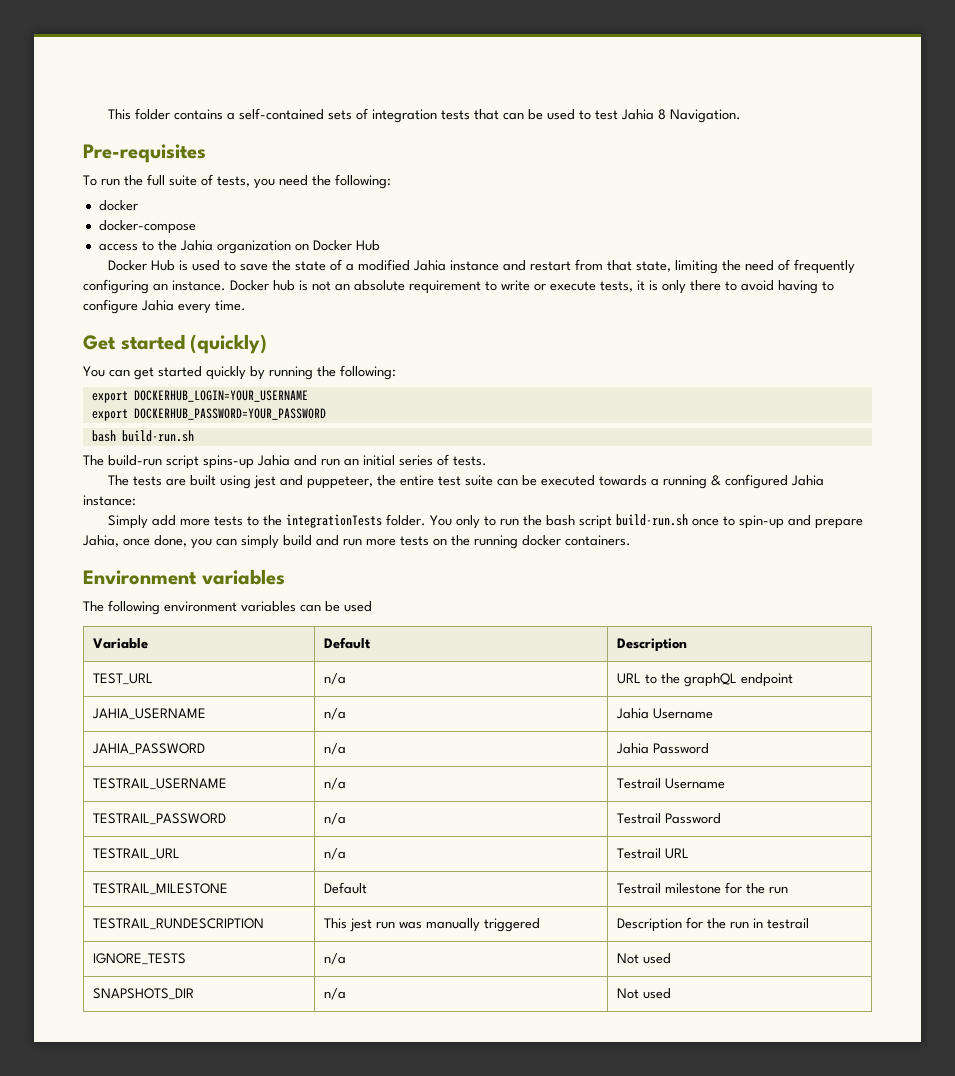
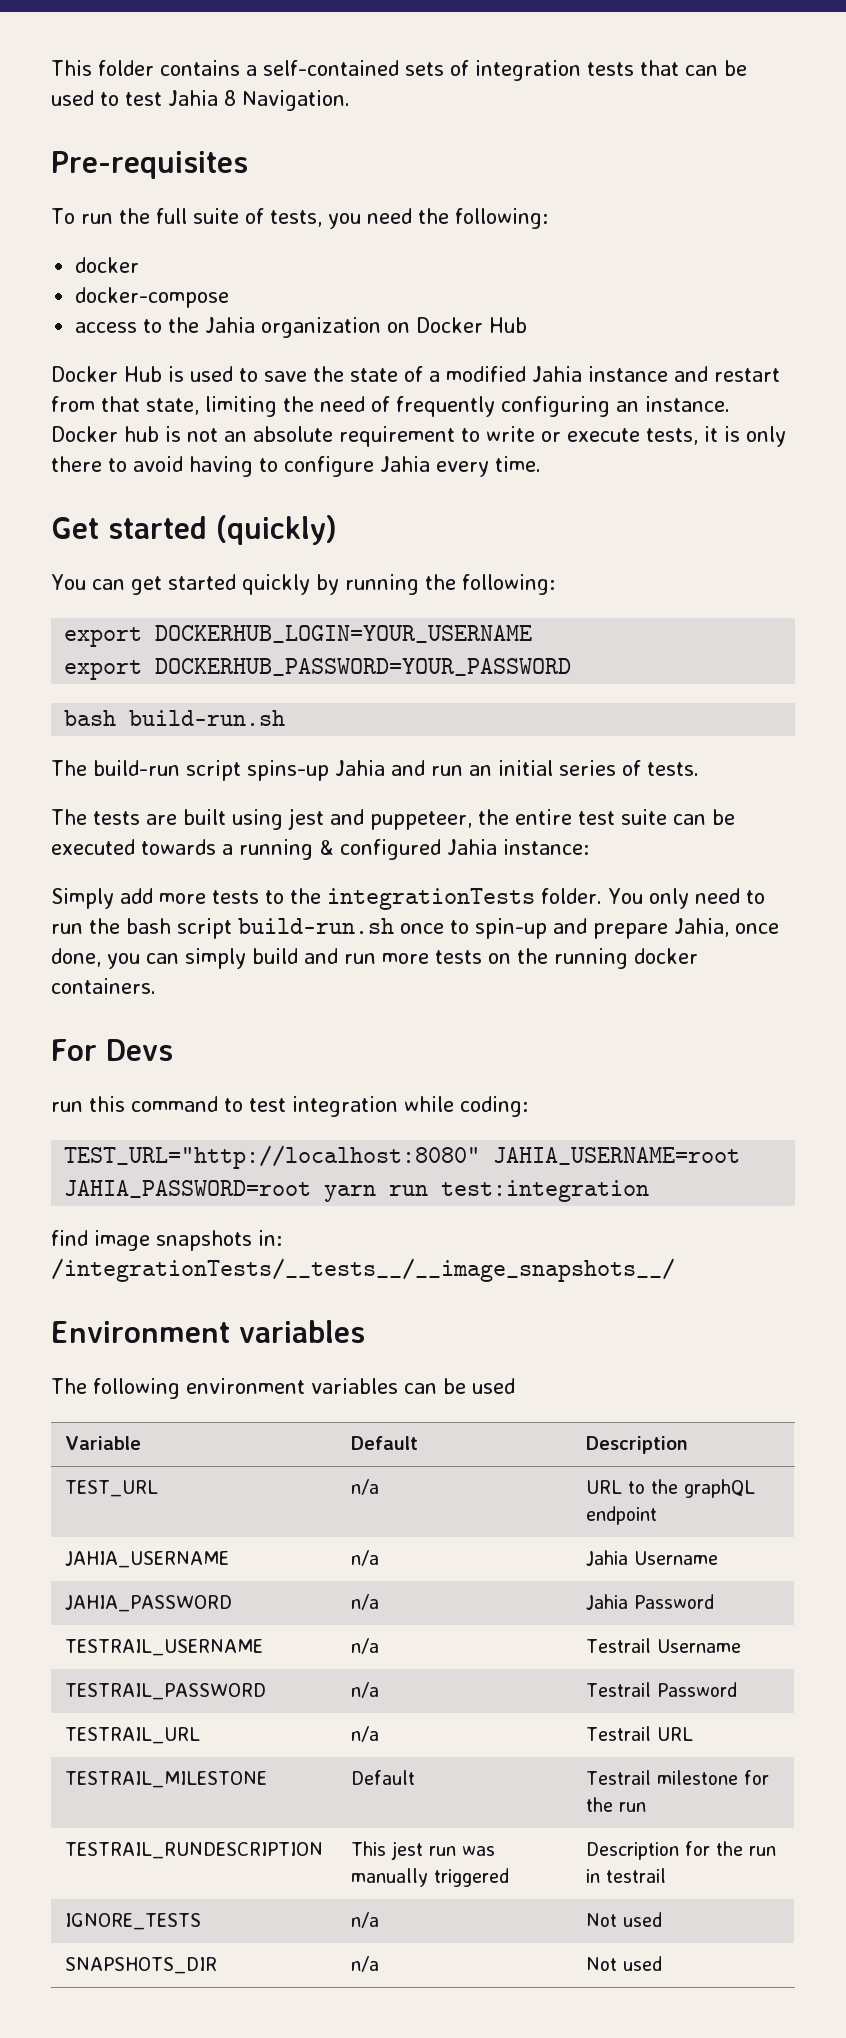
(480, 522) none -> [694,888,740,904] need
(631, 540) none -> [51,1039,173,1061] [51,1096,528,1117] [64,1145,741,1169] [64,1180,650,1202] [51,1230,282,1251] [51,1258,675,1282] // For Devs // run this command to test integration while coding: // TEST_URL="http://localhost:8080" JAHIA_USERNAME=root JAHIA_PASSWORD=root yarn run test:integration // find image snapshots in: /integrationTests/__tests__/__image_snapshots__/

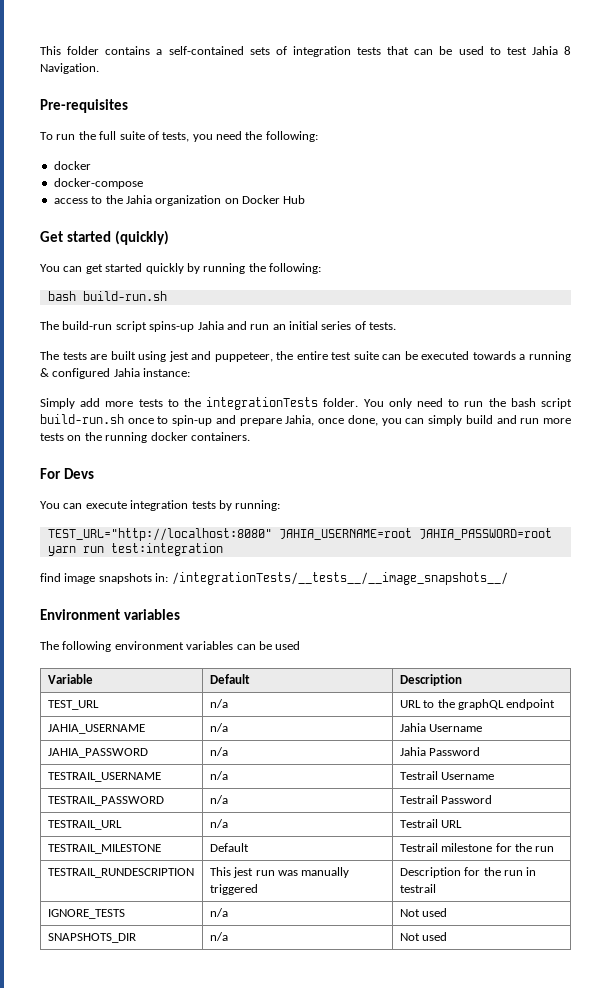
[51,366,780,382] [51,396,730,417] [51,426,786,447] [51,456,541,477] // Docker Hub is used to save the state of a modified Jahia instance and restart from that state, limiting the need of frequently configuring an instance. Docker hub is not an absolute requirement to write or execute tests, it is only there to avoid having to configure Jahia every time. -> (306, 199) none
[64,625,533,647] [64,658,572,680] // export DOCKERHUB_LOGIN=YOUR_USERNAME // export DOCKERHUB_PASSWORD=YOUR_PASSWORD -> (321, 268) none
[51,1096,528,1117] run this command to test integration while coding: -> [40,500,281,511] You can execute integration tests by running:

